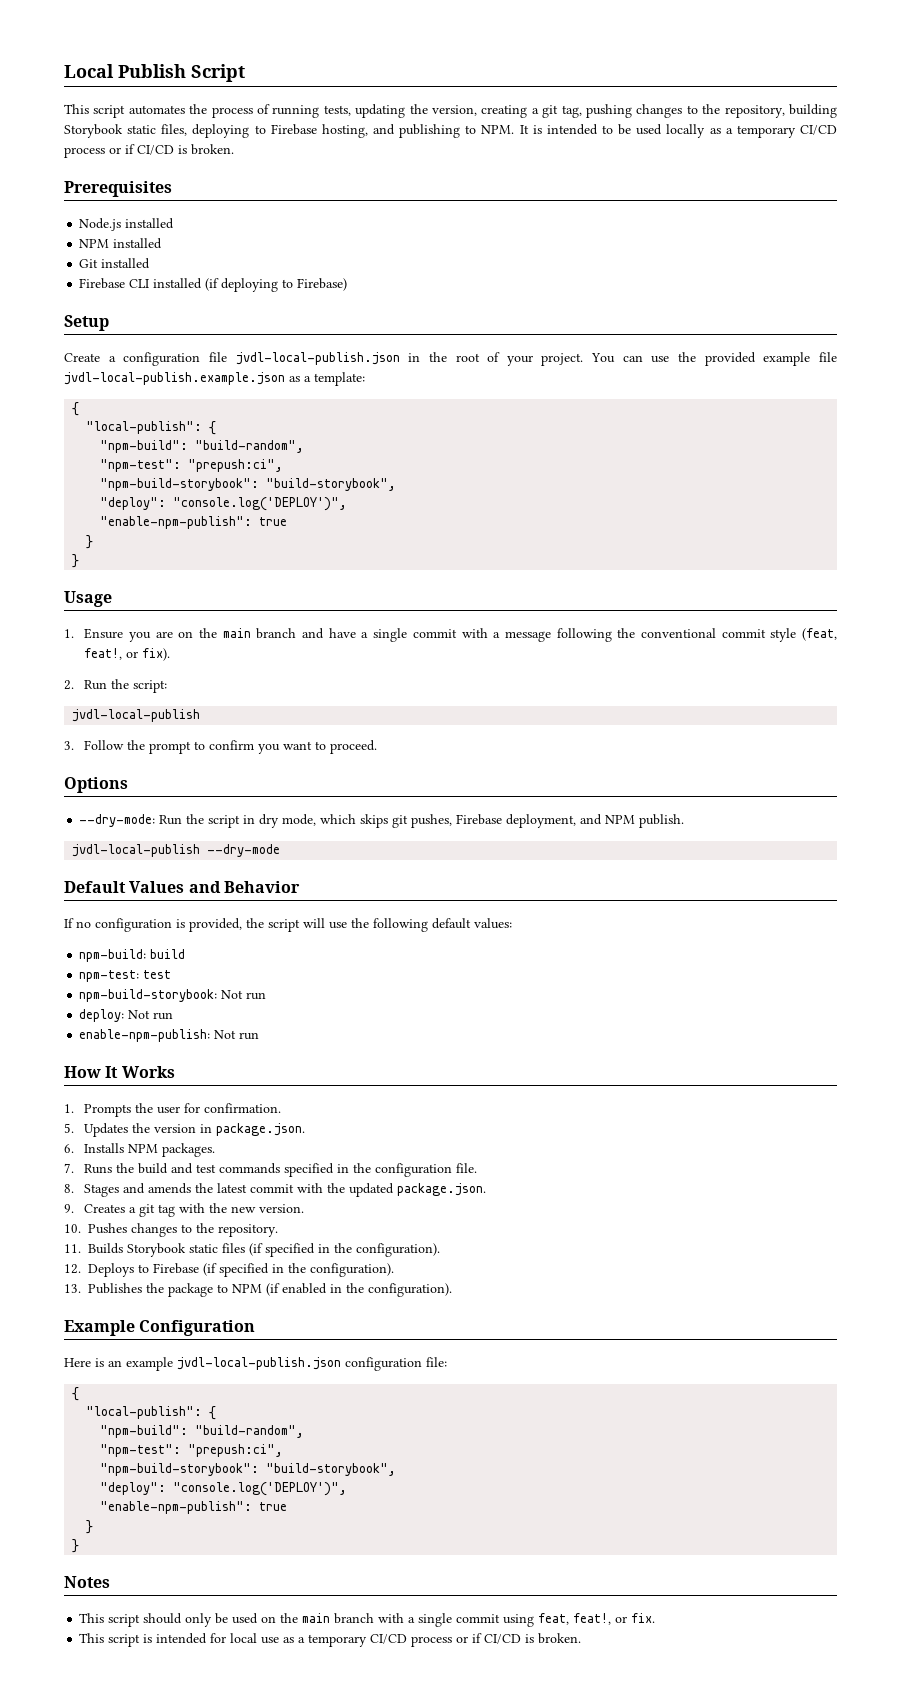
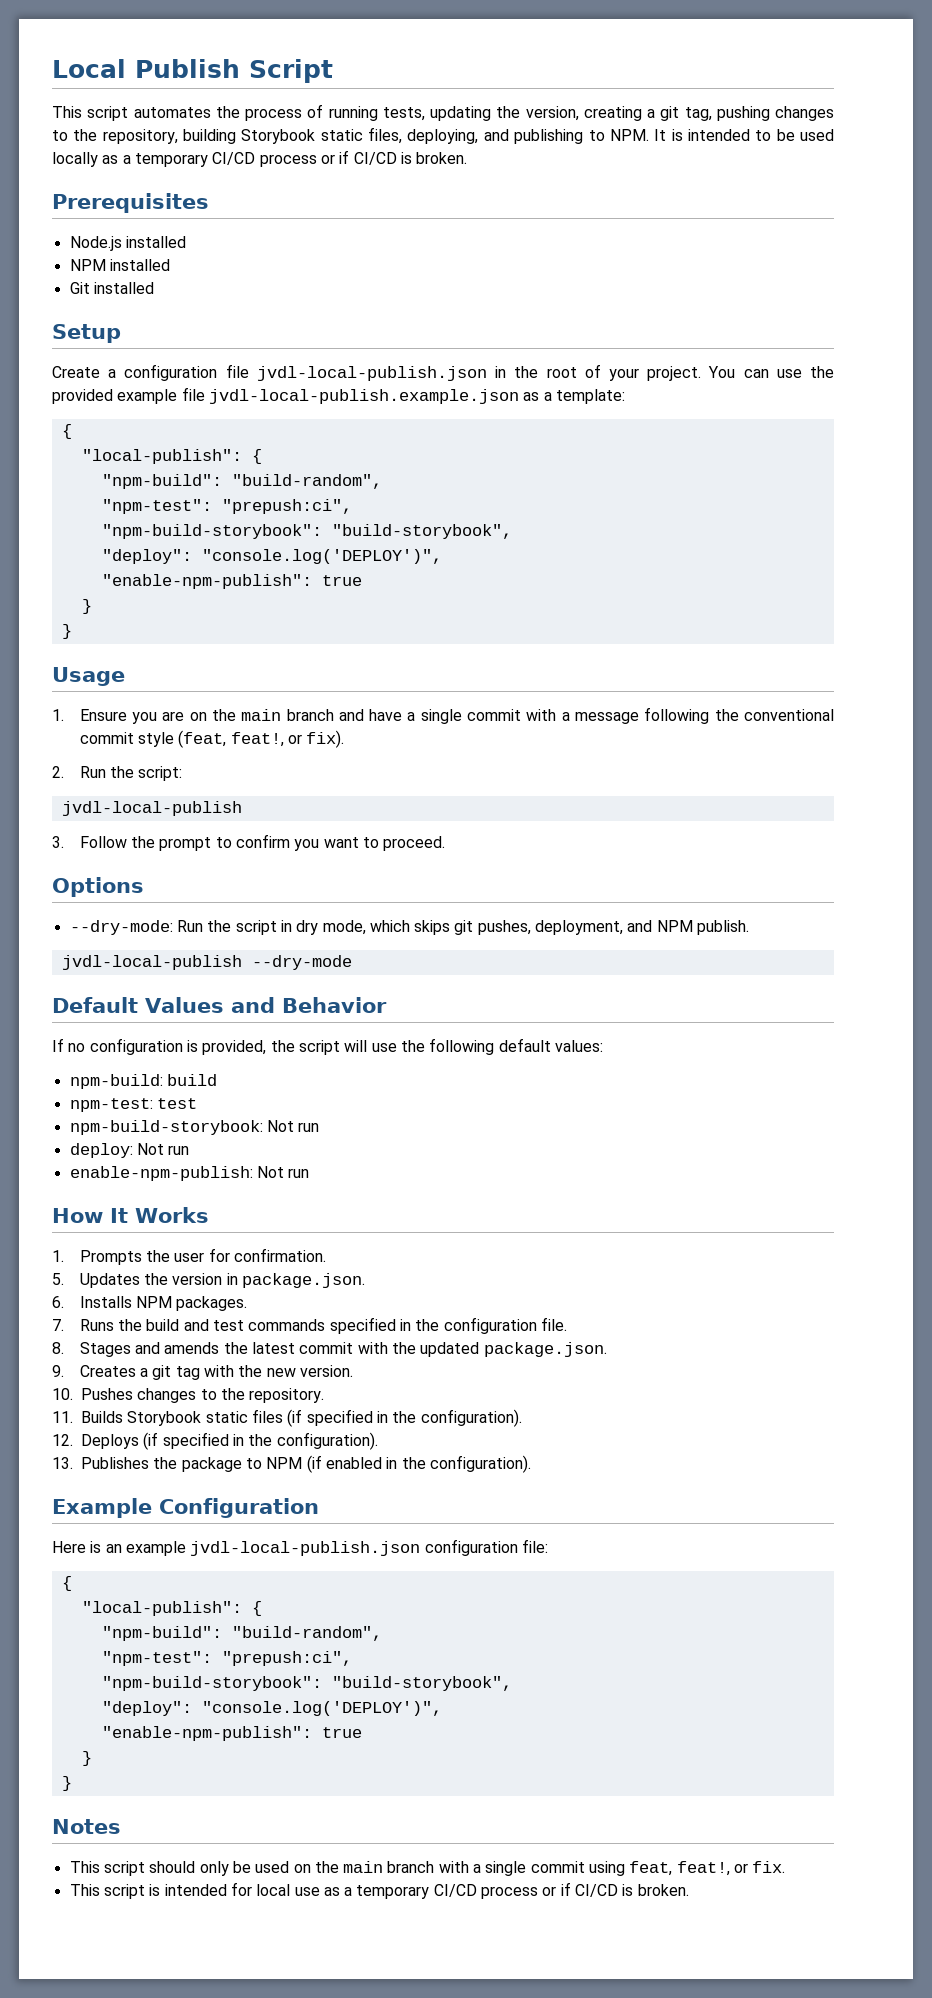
[192,124,368,138] deploying to Firebase hosting, -> [407,129,479,144] deploying,
[79,278,348,292] // Firebase CLI installed (if deploying to Firebase) -> (154, 288) none
[456,814,503,825] Firebase -> (531, 927) none
[138,1263,199,1274] to Firebase -> (139, 1441) none

